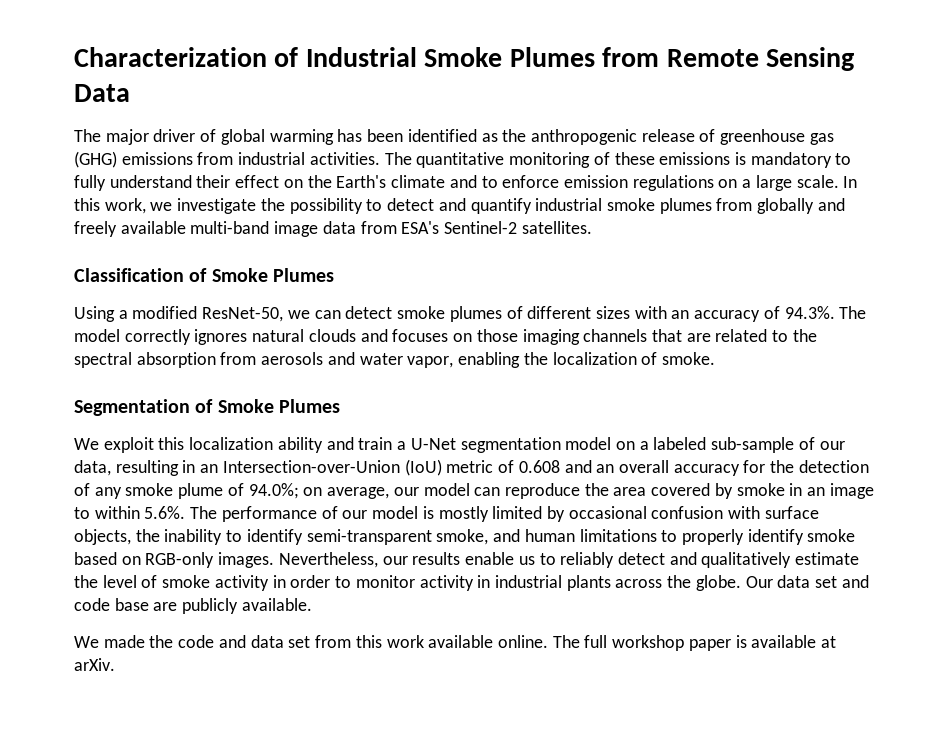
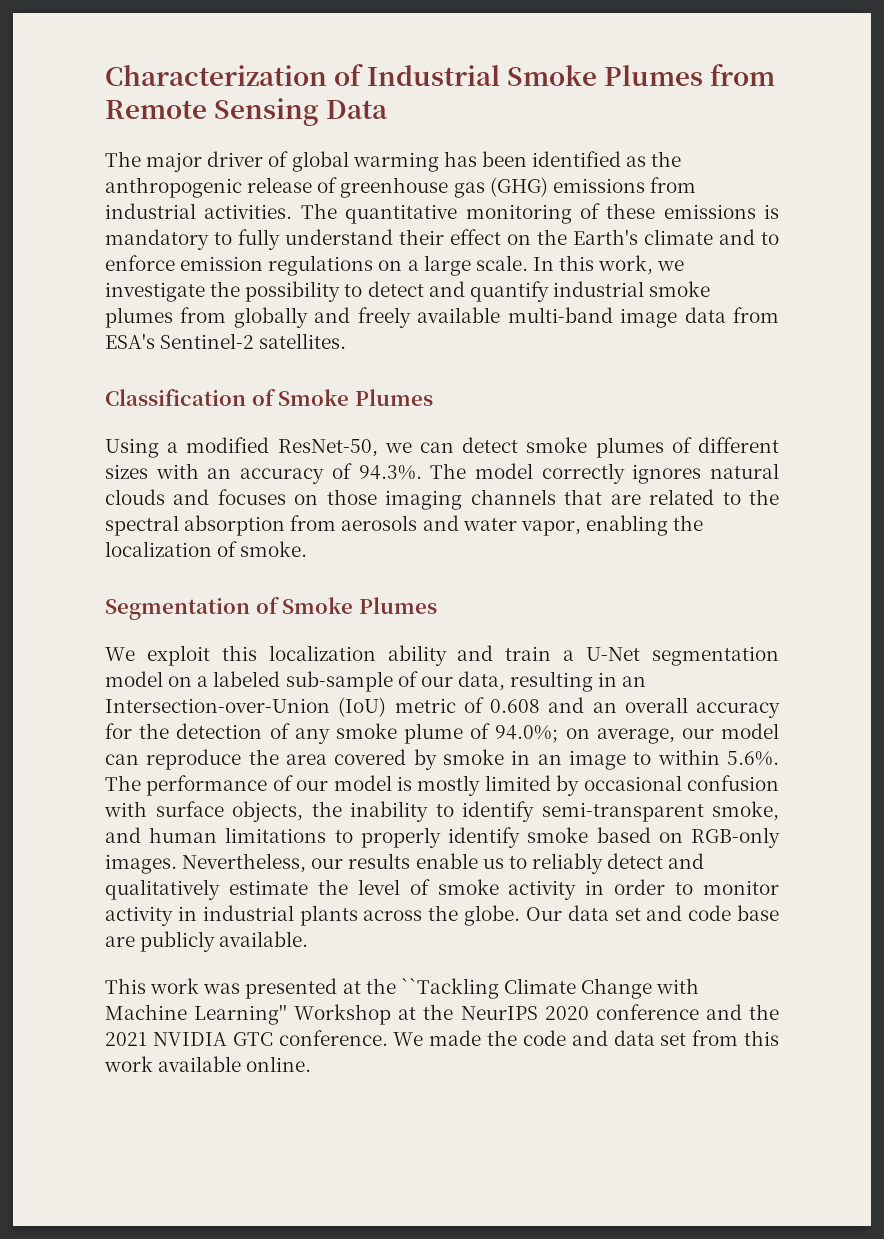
(312, 604) none -> [105,978,700,999] [105,1004,780,1025] [105,1030,388,1046] This work was presented at the ``Tackling Climate Change with Machine Learning'' Workshop at the NeurIPS 2020 conference and the 2021 NVIDIA GTC conference.
[552,635,837,651] [74,658,115,671] The full workshop paper is available at arXiv. -> (312, 1064) none

